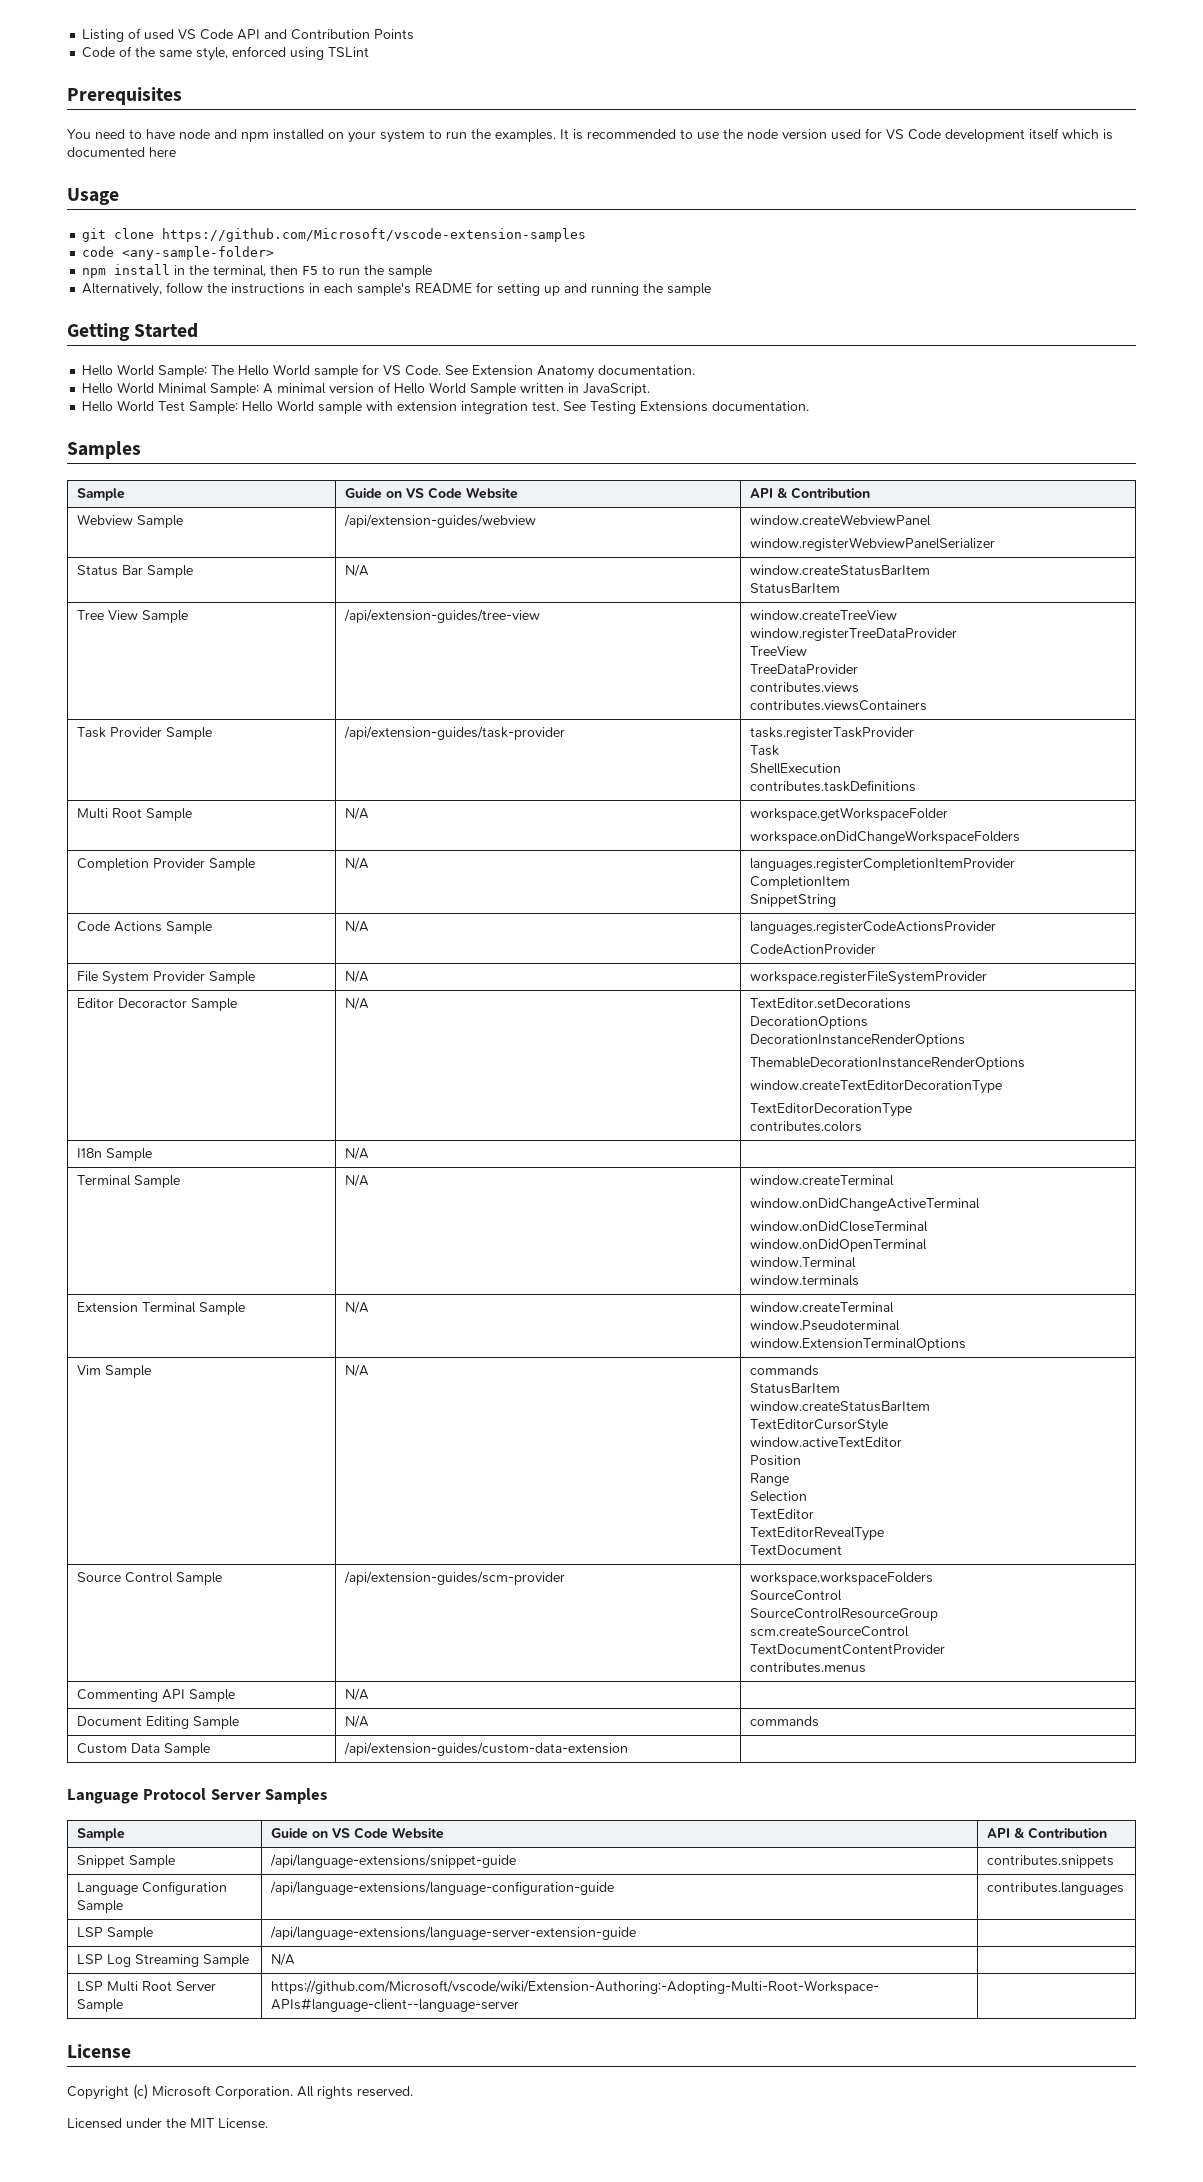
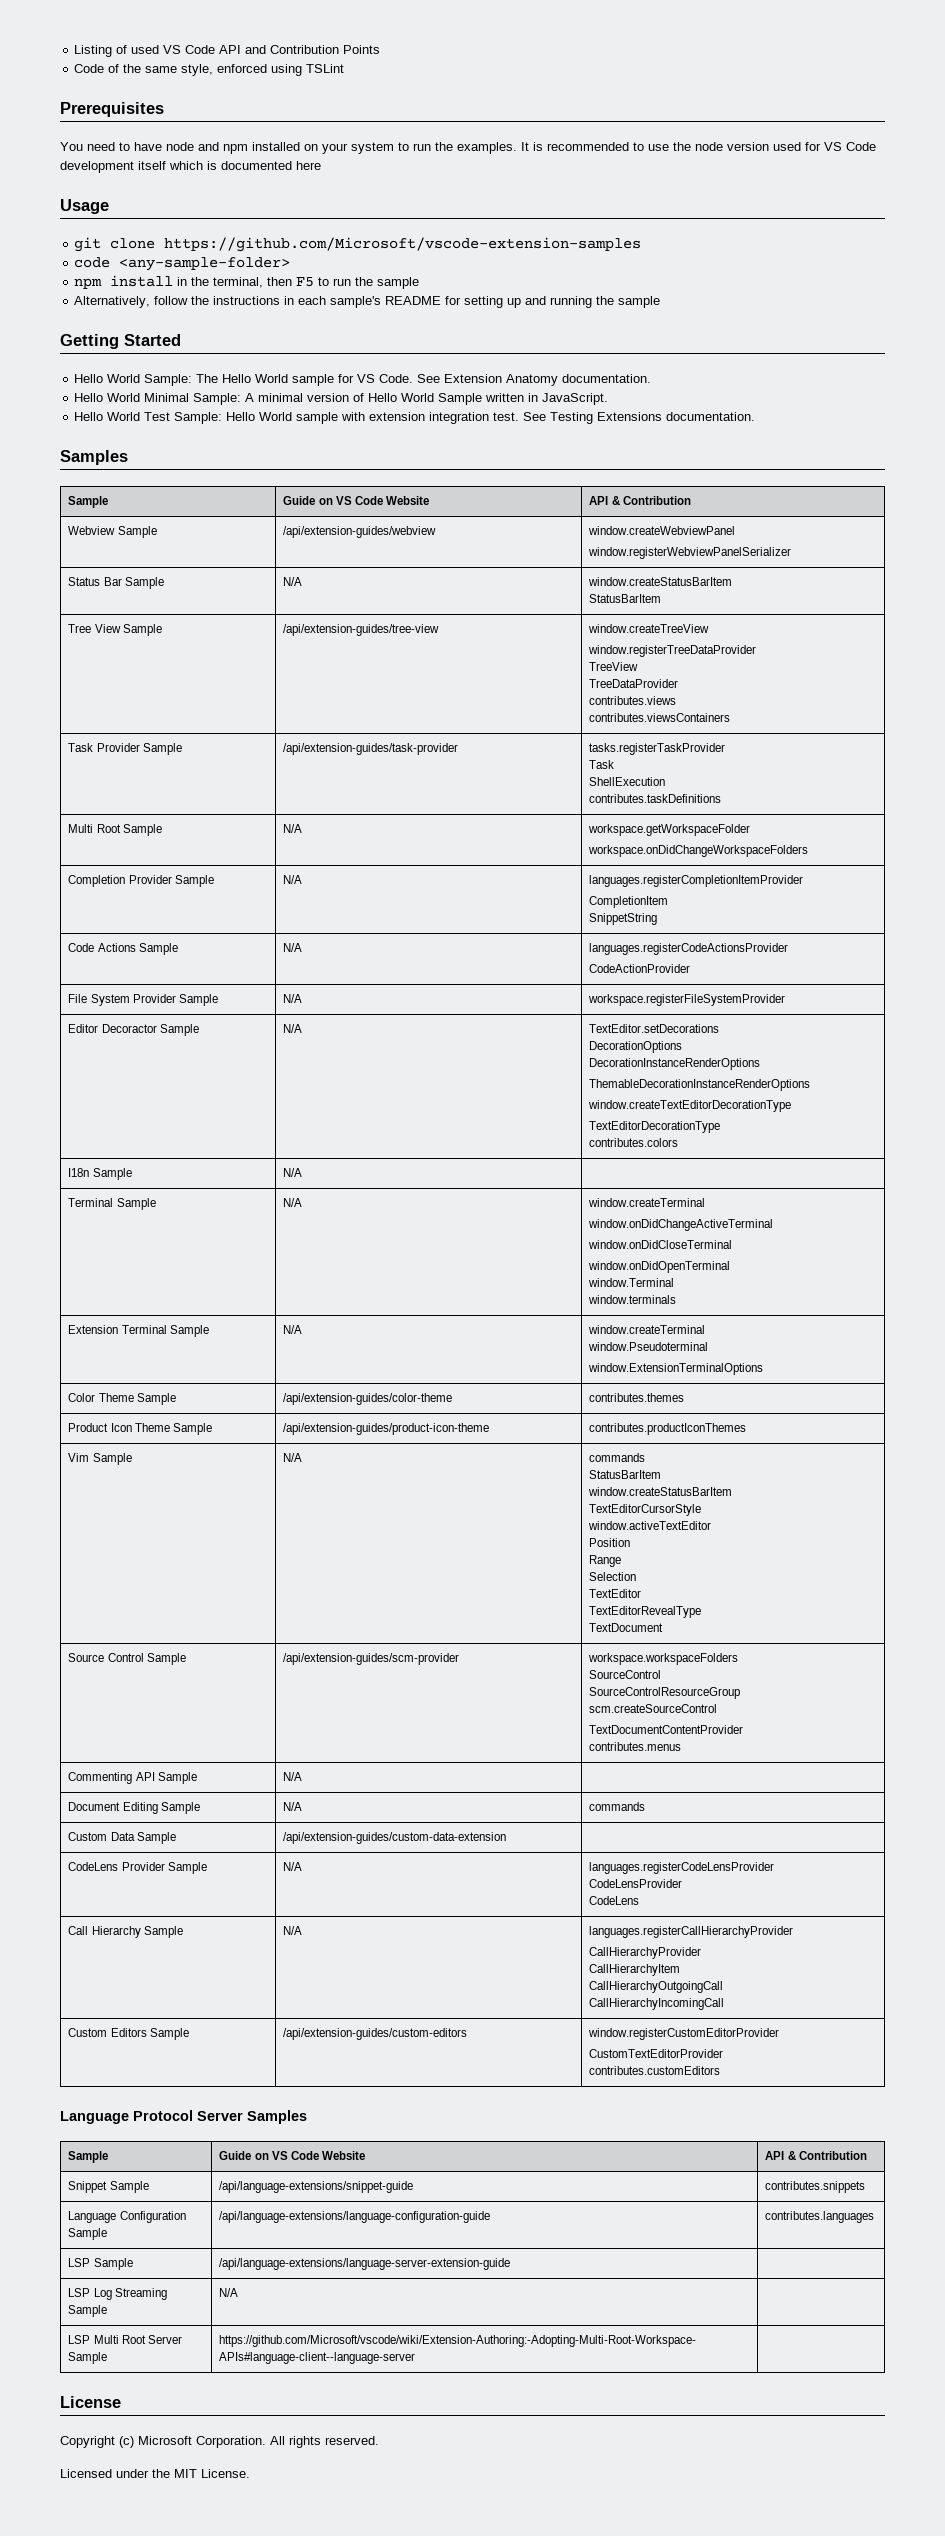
(966, 1344) none -> [68,1393,176,1405] [283,1393,453,1405] [589,1393,685,1402] [68,1423,212,1435] [283,1423,490,1435] [589,1423,747,1435] // Color Theme Sample | /api/extension-guides/color-theme | contributes.themes // Product Icon Theme Sample | /api/extension-guides/product-icon-theme | contributes.productIconThemes
(628, 1749) none -> [68,1862,207,1874] [283,1862,303,1871] [589,1862,775,1874] [589,1879,683,1888] [589,1896,640,1905] [68,1926,183,1938] [283,1926,303,1935] [589,1926,794,1938] [589,1947,702,1959] [589,1964,681,1976] [589,1981,724,1993] [589,1998,725,2010] [68,2028,189,2040] [283,2028,468,2040] [588,2028,780,2040] [589,2049,724,2058] [589,2066,721,2075] // CodeLens Provider Sample | N/A | languages.registerCodeLensProvider // CodeLensProvider // CodeLens // Call Hierarchy Sample | N/A | languages.registerCallHierarchyProvider // CallHierarchyProvider // CallHierarchyItem // CallHierarchyOutgoingCall // CallHierarchyIncomingCall // Custom Editors Sample | /api/extension-guides/custom-editors | window.registerCustomEditorProvider // CustomTextEditorProvider // contributes.customEditors

